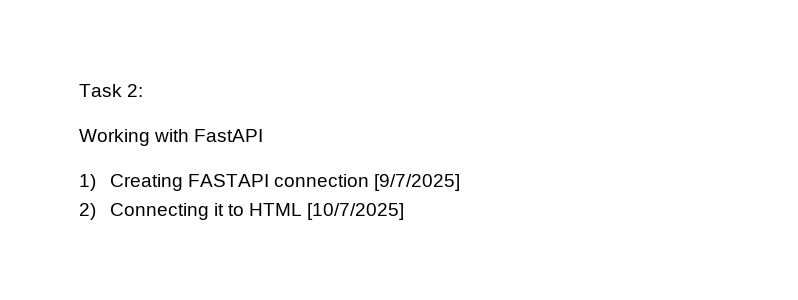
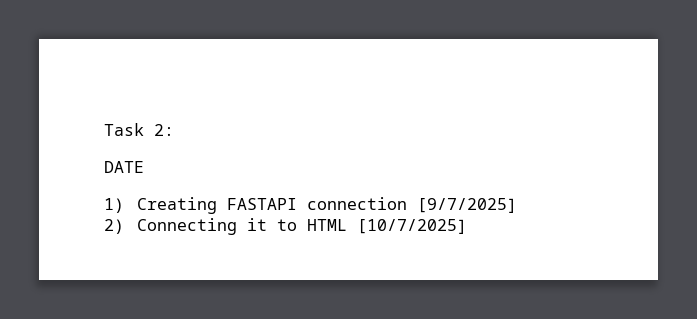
[79,129,264,146] Working with FastAPI -> [104,161,144,173] DATE

